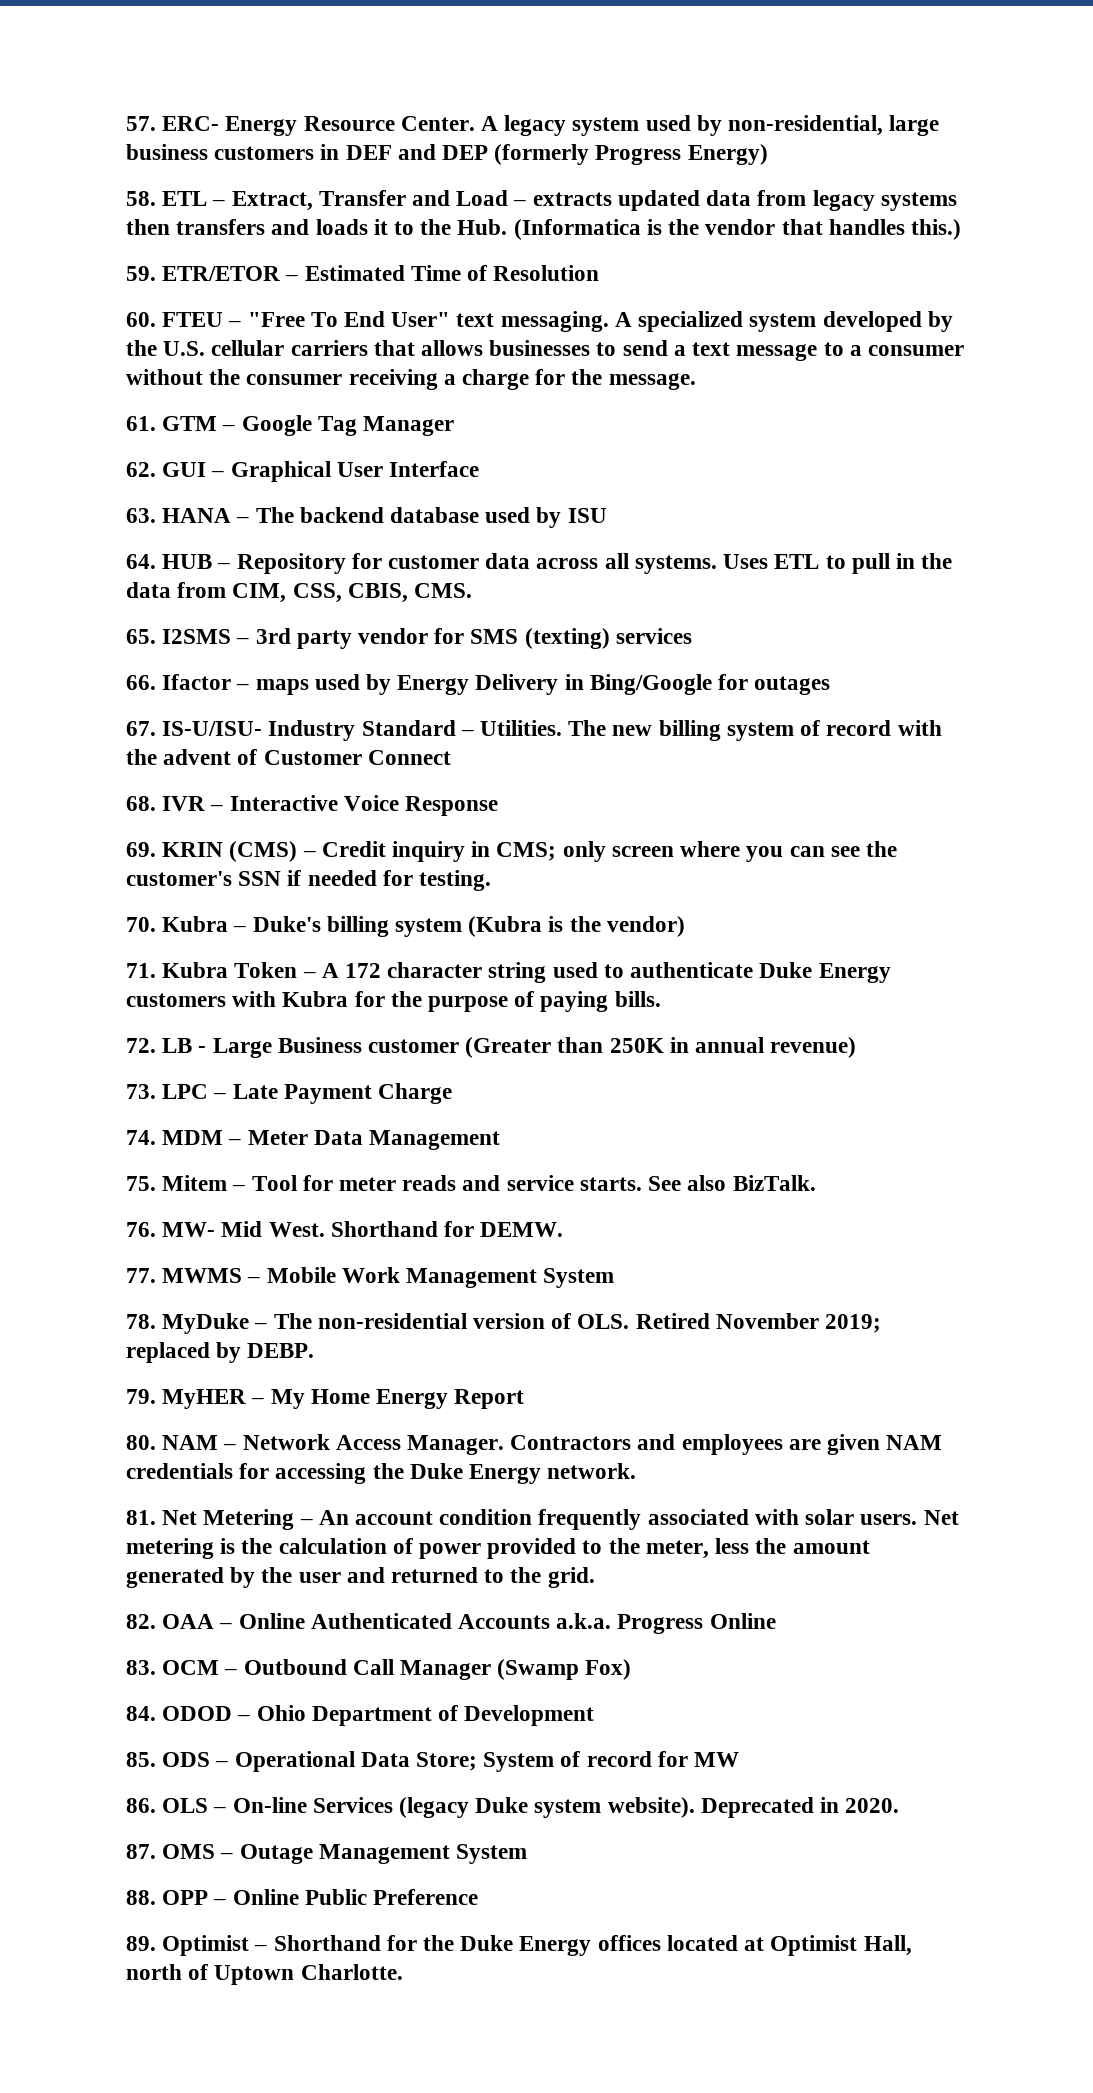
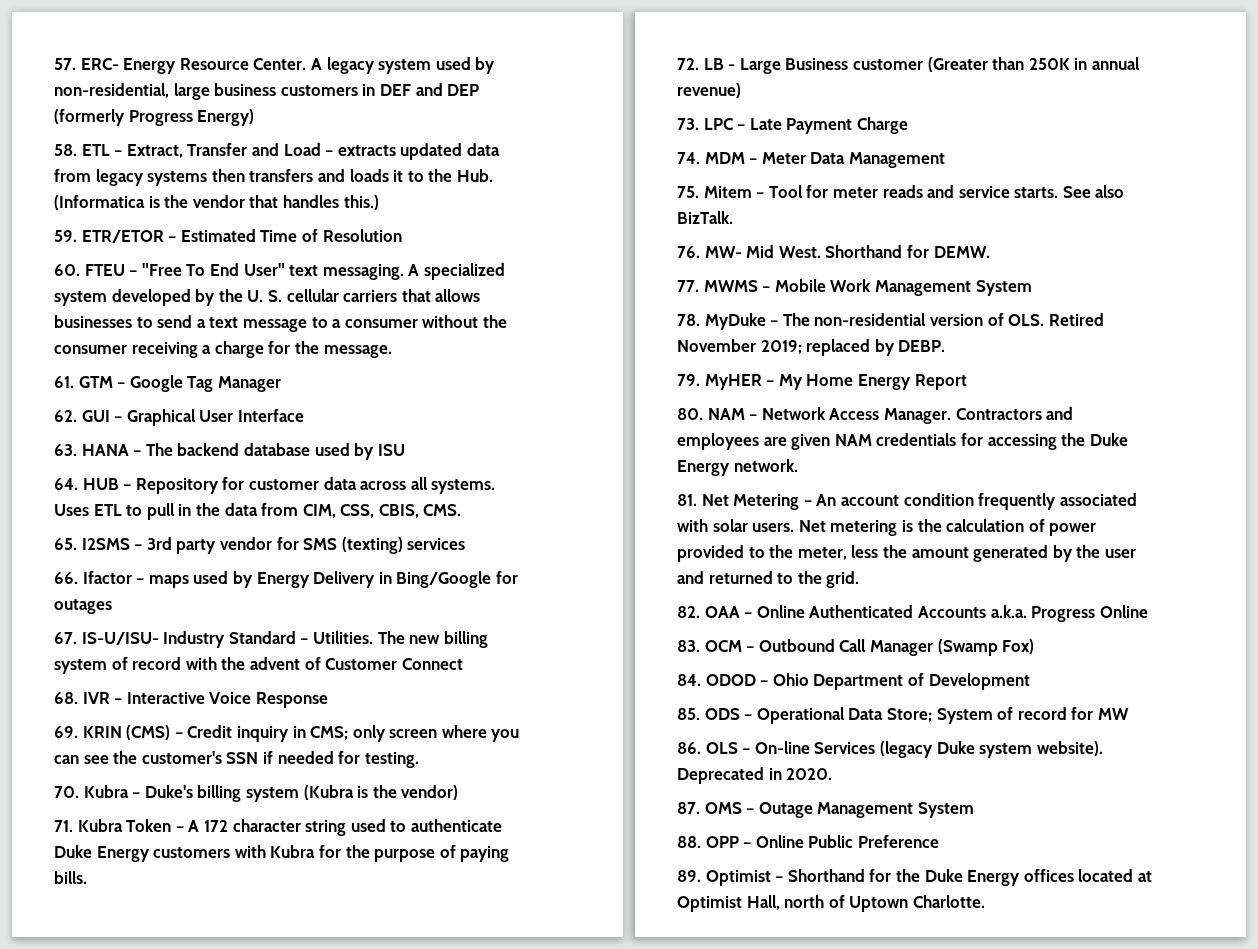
[163,341,206,356] U.S. -> [247,290,282,302] U. S.

